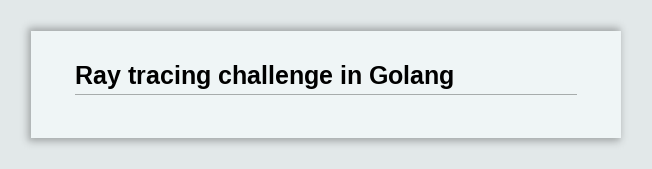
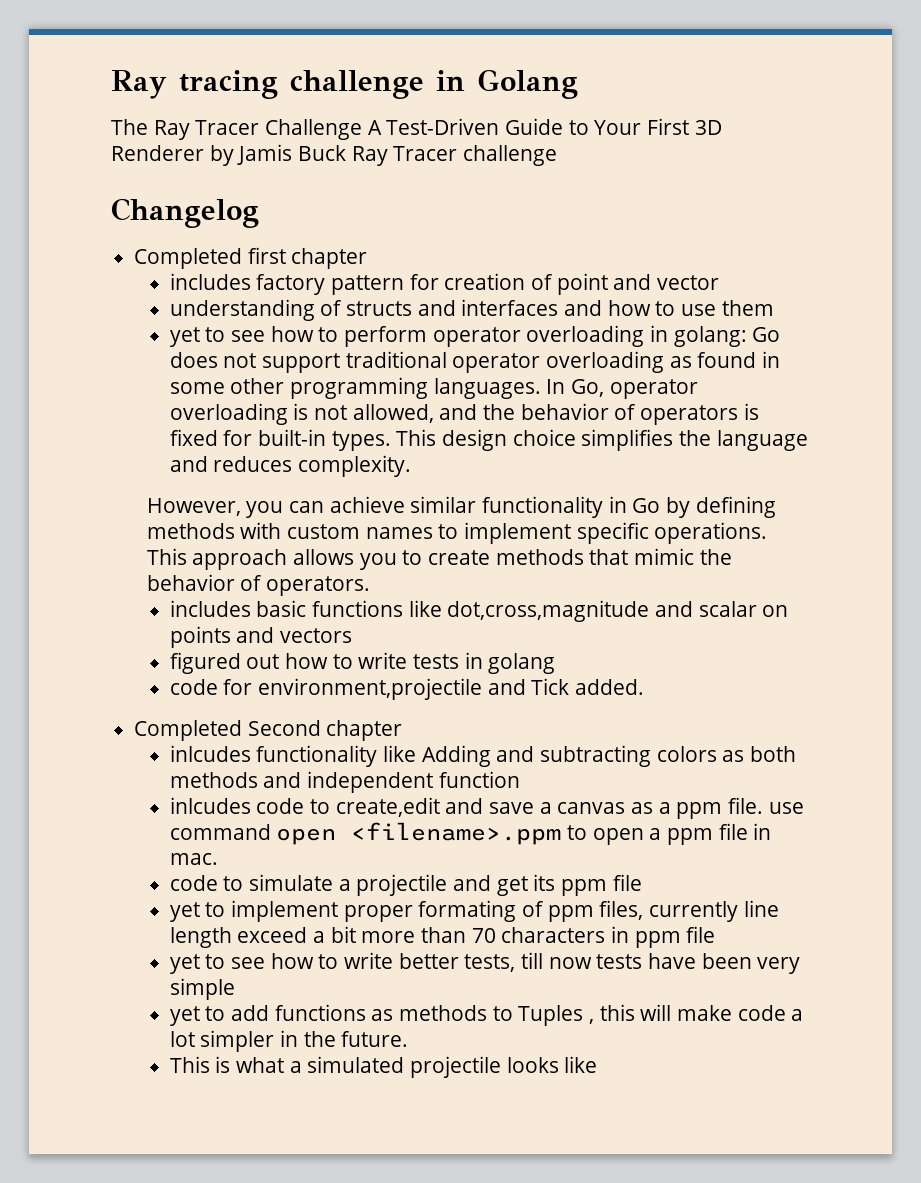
(454, 77) none -> [111,118,722,140] [111,144,558,166] [111,198,259,228] [134,247,368,269] [169,273,720,295] [169,299,774,321] [169,325,781,347] [169,351,781,373] [169,377,698,399] [169,403,759,425] [169,429,808,451] [169,455,412,477] [146,496,776,518] [146,522,768,544] [146,548,732,570] [146,574,371,596] [169,600,789,622] [169,626,353,648] [169,652,556,674] [169,678,645,700] [134,720,403,741] [169,745,797,767] [169,771,520,793] [169,797,804,819] [169,822,772,845] [169,853,218,865] [169,874,642,896] [169,900,779,922] [169,926,716,948] [169,952,801,974] [169,978,235,1000] [169,1004,804,1026] [169,1030,409,1052] [169,1056,598,1078] // The Ray Tracer Challenge A Test-Driven Guide to Your First 3D Renderer by Jamis Buck Ray Tracer challenge // Changelog // Completed first chapter // includes factory pattern for creation of point and vector // understanding of structs and interfaces and how to use them // yet to see how to perform operator overloading in golang: Go does not support traditional operator overloading as found in some other programming languages. In Go, operator overloading is not allowed, and the behavior of operators is fixed for built-in types. This design choice simplifies the language and reduces complexity. // However, you can achieve similar functionality in Go by defining methods with custom names to implement specific operations. This approach allows you to create methods that mimic the behavior of operators. // includes basic functions like dot,cross,magnitude and scalar on points and vectors // figured out how to write tests in golang // code for environment,projectile and Tick added. // Completed Second chapter // inlcudes functionality like Adding and subtracting colors as both methods and independent function // inlcudes code to create,edit and save a canvas as a ppm file. use command open <filename>.ppm to open a ppm file in mac. // code to simulate a projectile and get its ppm file // yet to implement proper formating of ppm files, currently line length exceed a bit more than 70 characters in ppm file // yet to see how to write better tests, till now tests have been very simple // yet to add functions as methods to Tuples , this will make code a lot simpler in the future. // This is what a simulated projectile looks like

